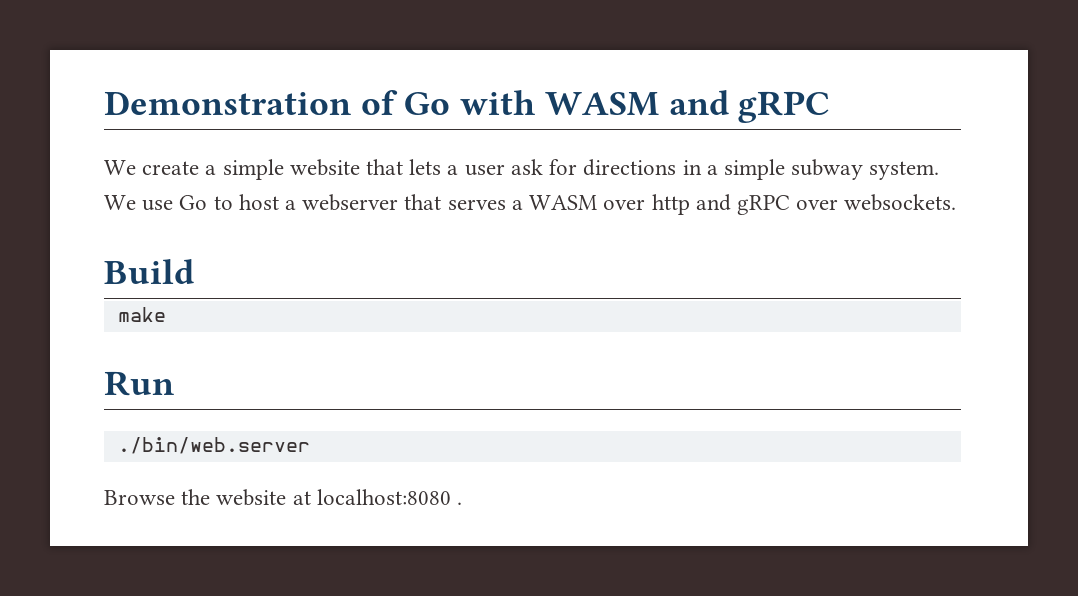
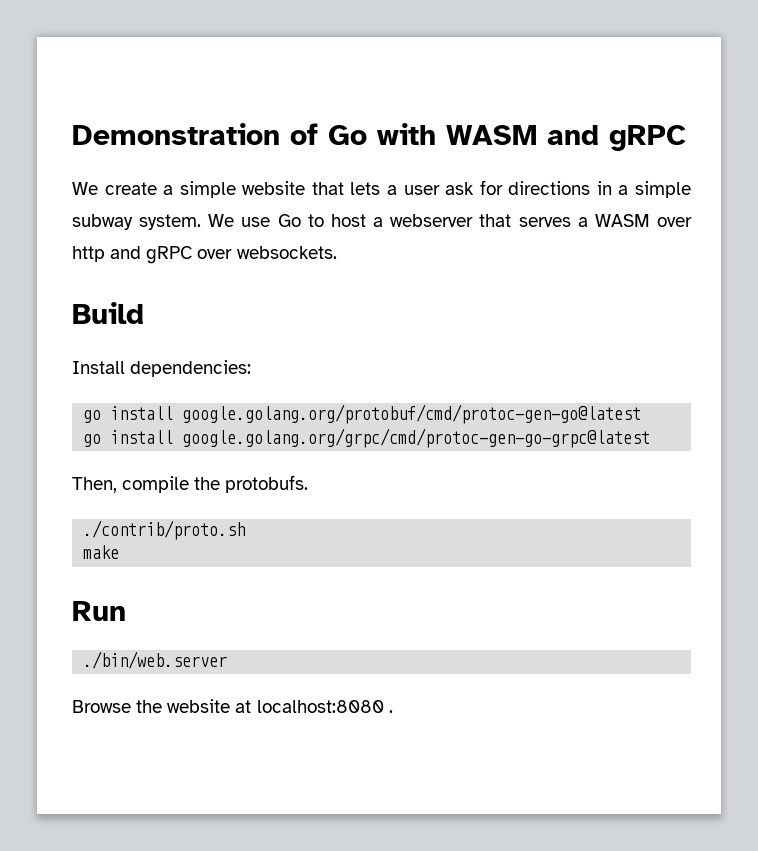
(194, 271) none -> [72,360,252,377] [83,404,642,424] [83,428,651,448] [72,475,309,493] [83,520,246,540] // Install dependencies: // go install google.golang.org/protobuf/cmd/protoc-gen-go@latest // go install google.golang.org/grpc/cmd/protoc-gen-go-grpc@latest // Then, compile the protobufs. // ./contrib/proto.sh

